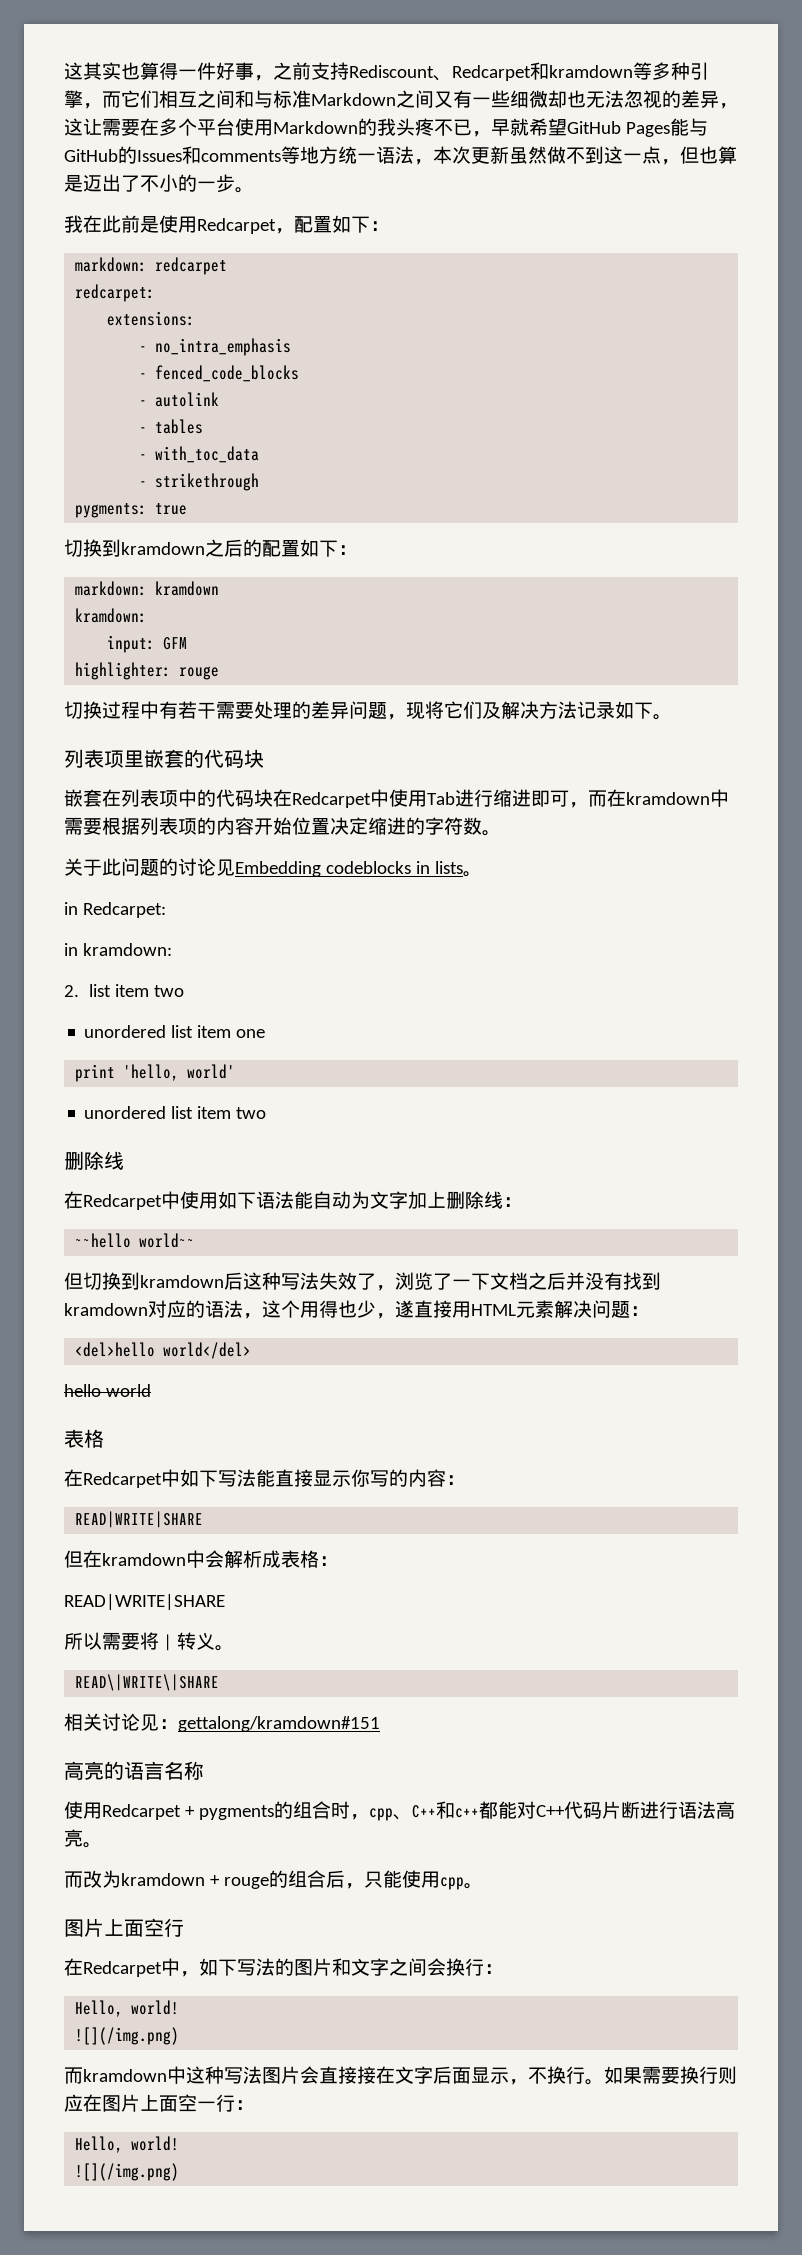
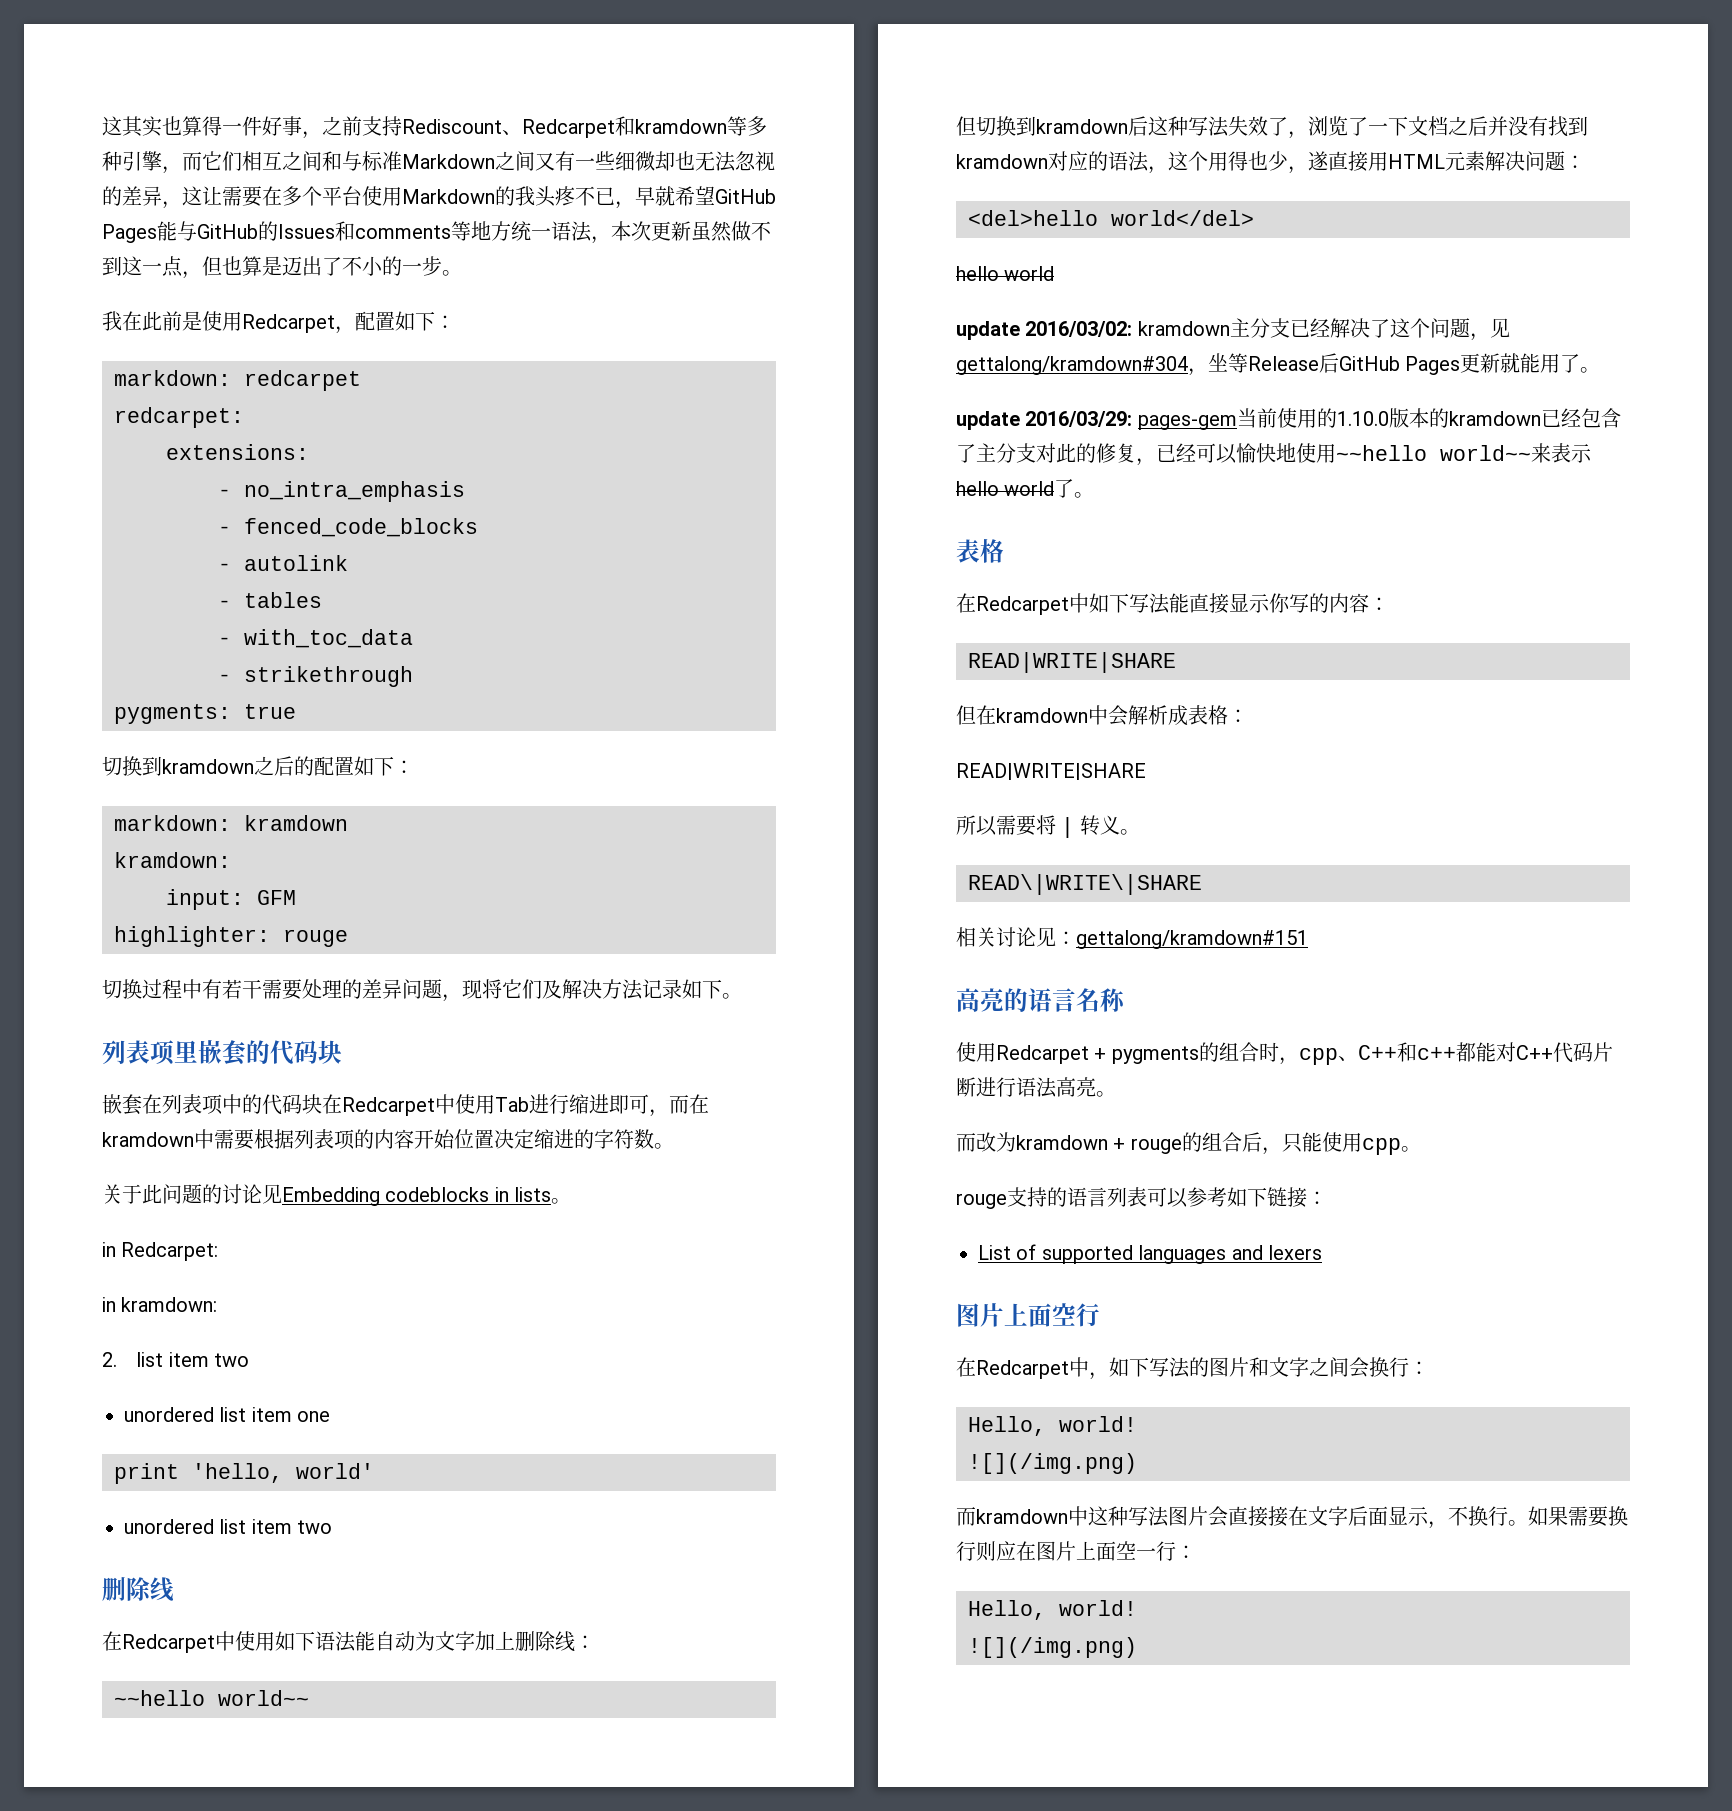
(151, 1390) none -> [956,318,1510,341] [956,353,1601,376] [956,408,1621,430] [956,443,1592,466] [956,479,1095,498] // update 2016/03/02: kramdown主分支已经解决了这个问题，见gettalong/kramdown#304，坐等Release后GitHub Pages更新就能用了。 // update 2016/03/29: pages-gem当前使用的1.10.0版本的kramdown已经包含了主分支对此的修复，已经可以愉快地使用~~hello world~~来表示hello world了。
(483, 1886) none -> [956,1187,1327,1209] [978,1244,1322,1264] // rouge支持的语言列表可以参考如下链接： // List of supported languages and lexers

